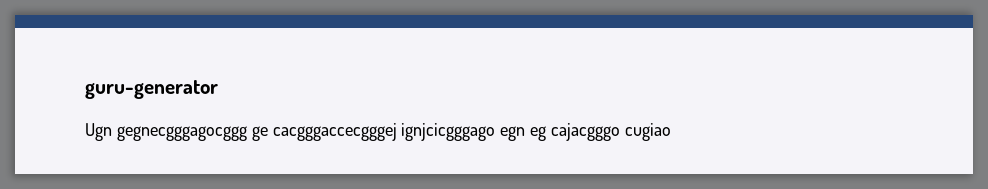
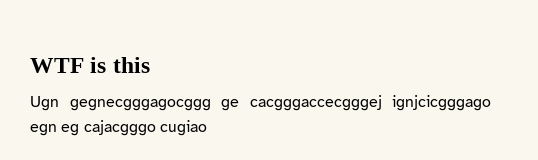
[85,80,218,99] guru-generator -> [30,57,150,73] WTF is this

